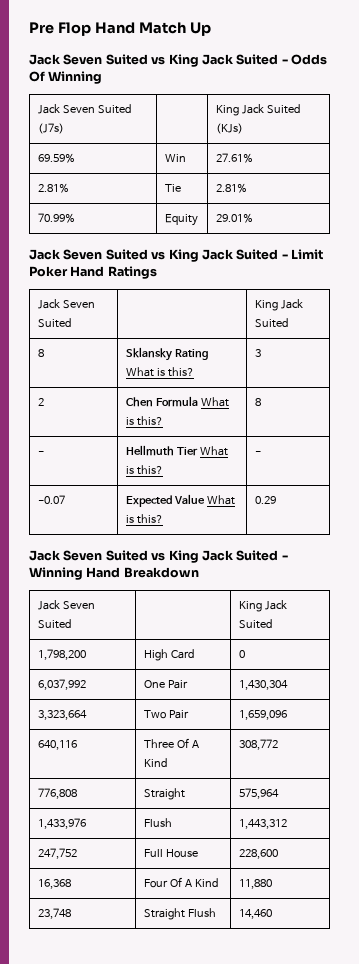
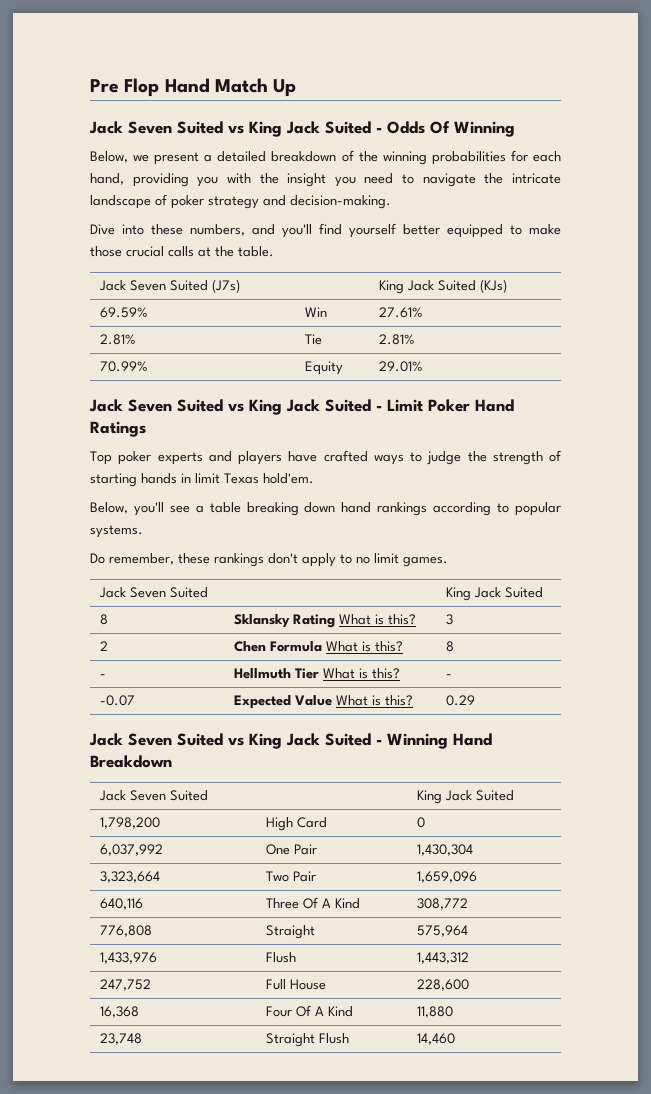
(103, 77) none -> [90,150,561,165] [90,173,561,187] [90,194,391,209] [90,223,561,238] [90,246,274,257] // Below, we present a detailed breakdown of the winning probabilities for each hand, providing you with the insight you need to navigate the intricate landscape of poker strategy and decision-making. // Dive into these numbers, and you'll find yourself better equipped to make those crucial calls at the table.
(157, 272) none -> [90,450,561,465] [90,473,314,487] [90,502,562,516] [90,525,143,538] [90,553,448,567] // Top poker experts and players have crafted ways to judge the strength of starting hands in limit Texas hold'em. // Below, you'll see a table breaking down hand rankings according to popular systems. // Do remember, these rankings don't apply to no limit games.

